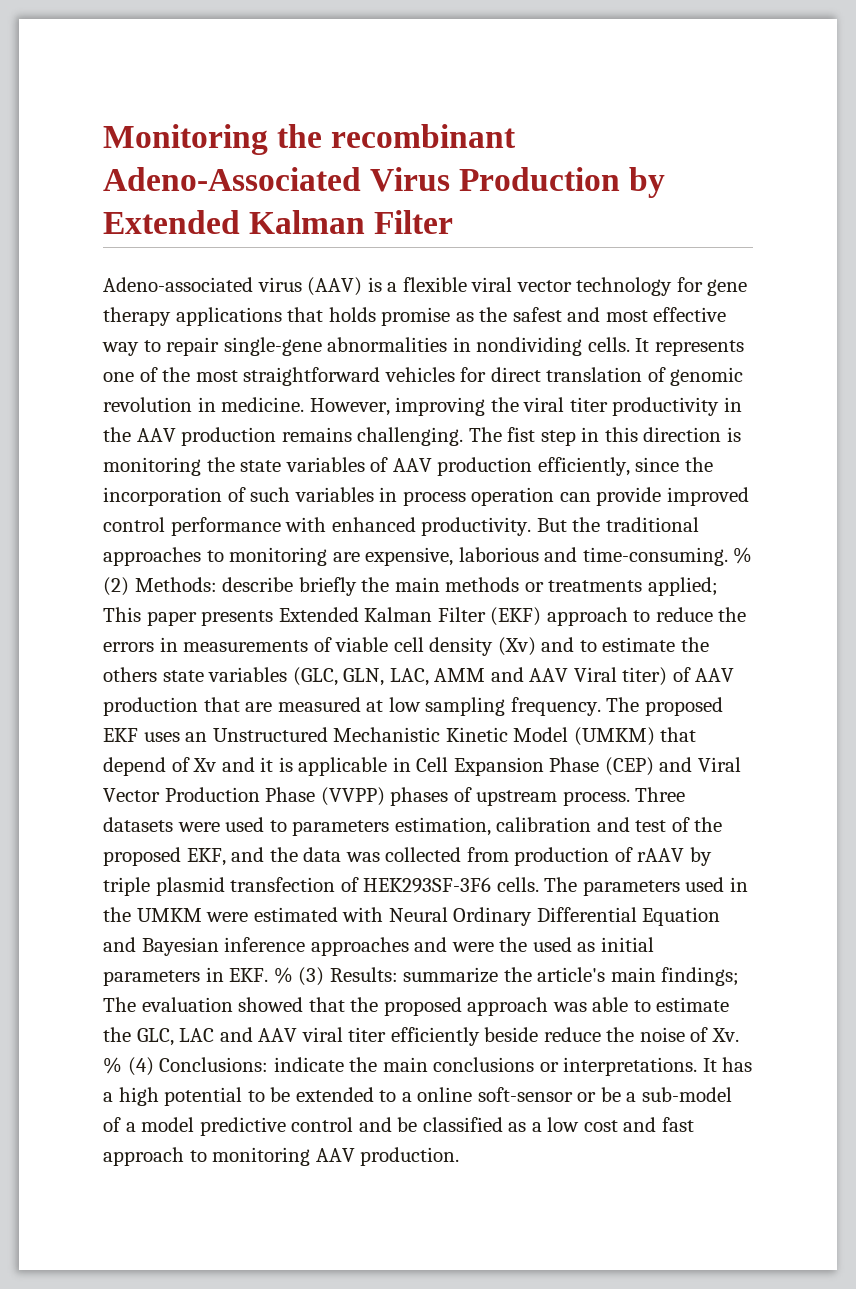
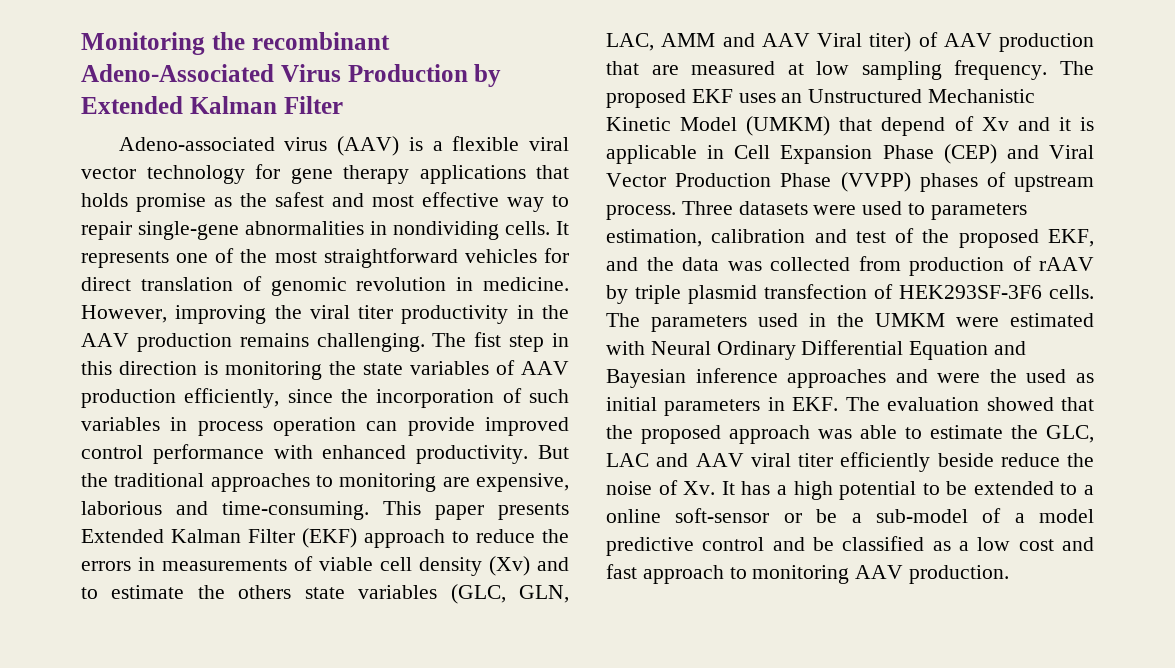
[733,547,753,564] [103,577,718,596] % (2) Methods: describe briefly the main methods or treatments applied; -> (369, 510) none
[273,967,740,986] % (3) Results: summarize the article's main findings; -> (839, 404) none
[103,1057,698,1076] % (4) Conclusions: indicate the main conclusions or interpretations. -> (716, 488) none

